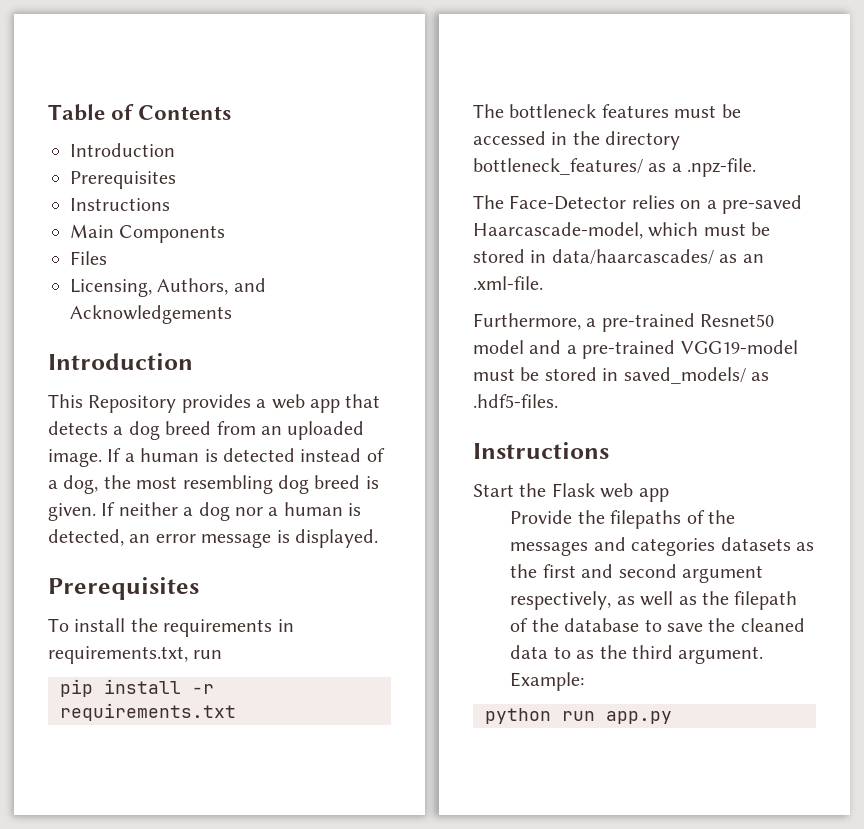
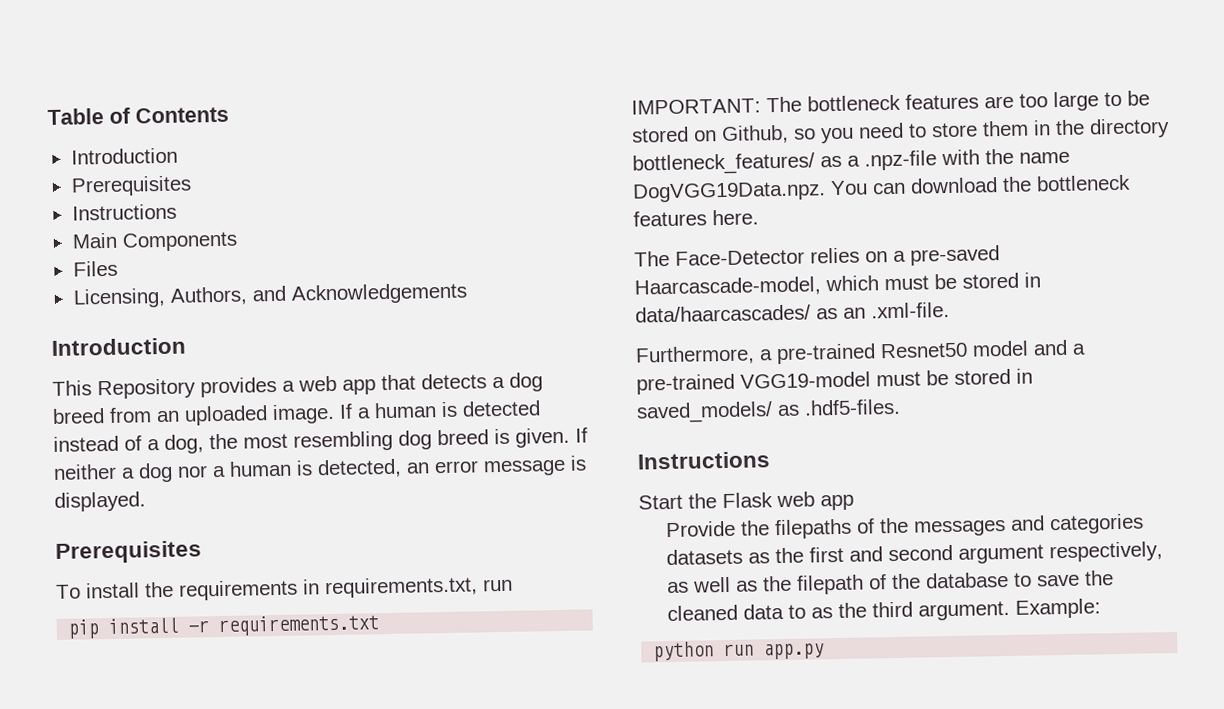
(236, 712) none -> [631,98,761,115] IMPORTANT:
[674,104,741,118] [473,131,546,145] must be accessed -> [984,90,1150,112] [631,120,1029,145] are too large to be stored on Github, so you need to store them
[687,158,757,177] .npz-file. -> [864,148,1070,171] [632,174,1131,203] [633,209,759,227] .npz-file with the name DogVGG19Data.npz. You can download the bottleneck features here.

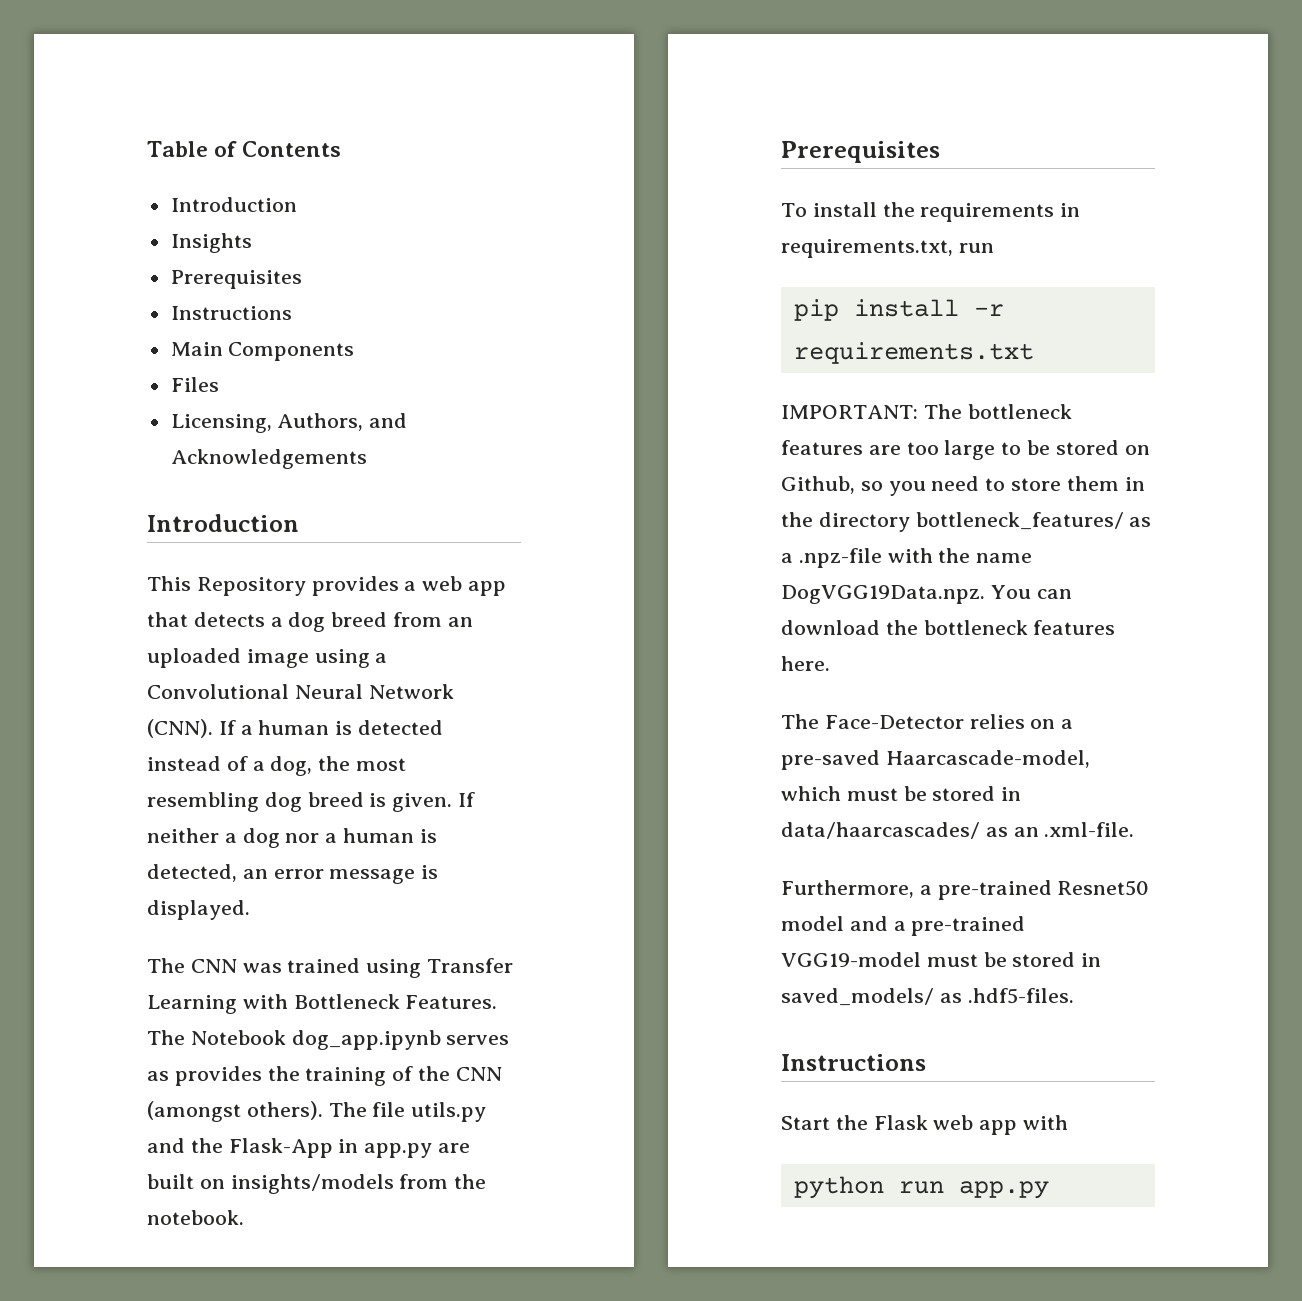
(178, 156) none -> [170,233,252,253] // Insights
[272,403,335,425] image. -> [246,649,388,668] [147,684,454,699] [147,719,213,738] image using a Convolutional Neural Network (CNN).
(146, 501) none -> [147,958,514,978] [147,994,498,1014] [147,1030,510,1050] [147,1066,502,1086] [147,1101,487,1122] [147,1138,471,1158] [147,1174,487,1194] [147,1210,244,1225] // The CNN was trained using Transfer Learning with Bottleneck Features. The Notebook dog_app.ipynb serves as provides the training of the CNN (amongst others). The file utils.py and the Flask-App in app.py are built on insights/models from the notebook.
[664,513,1144,540] [665,541,1163,566] [666,570,1114,595] [666,598,1101,622] // Provide the filepaths of the messages and categories datasets as the first and second argument respectively, as well as the filepath of the database to save the cleaned data to as the third argument. Example: -> [1023,1115,1069,1130] with

